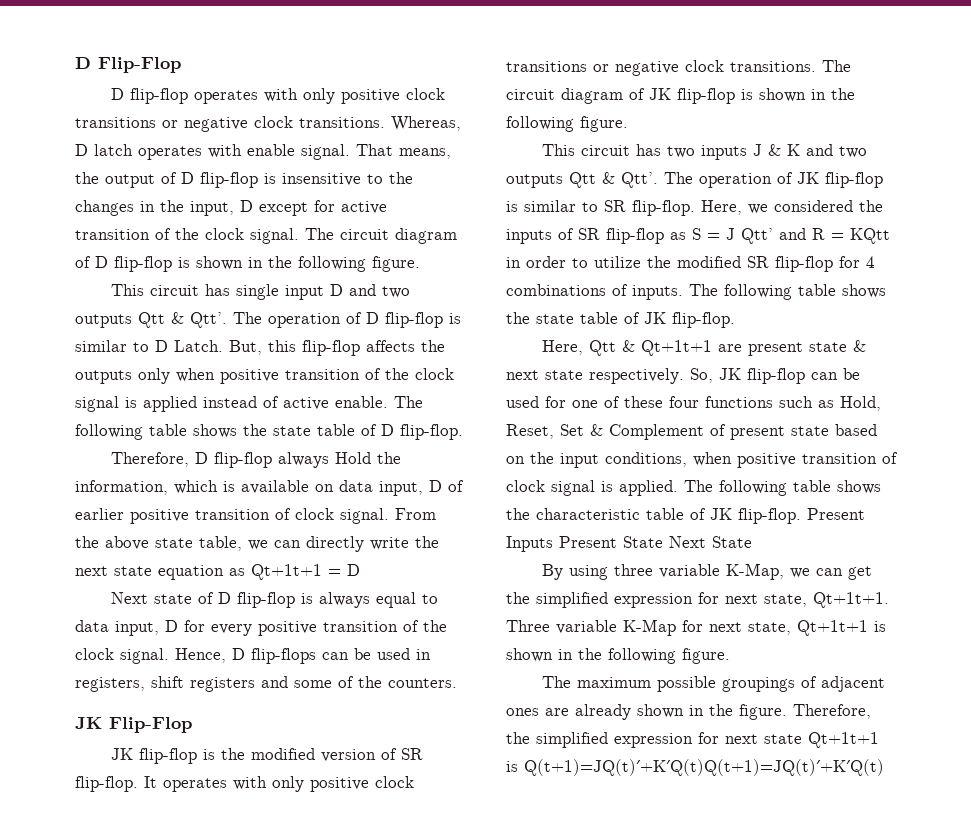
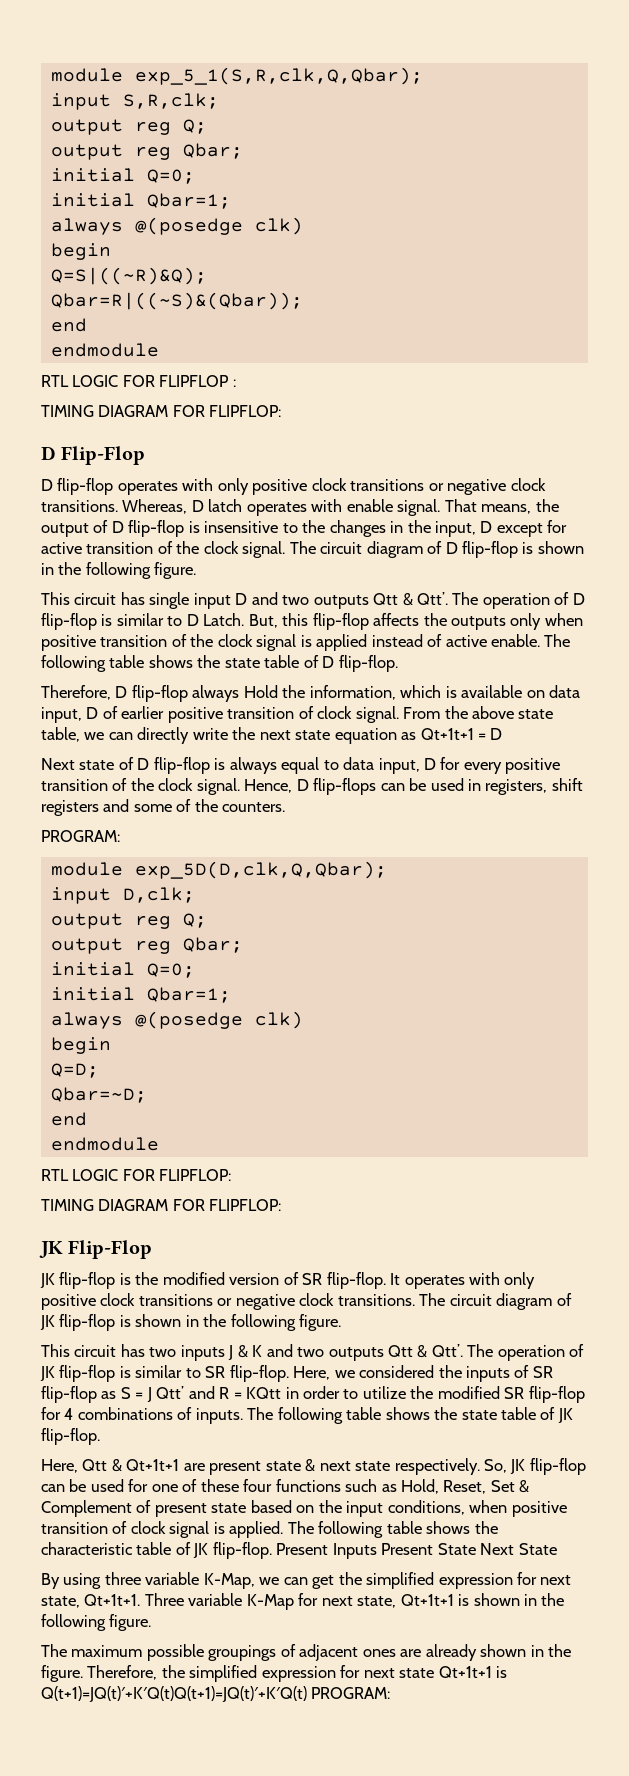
(75, 63) none -> [50,67,423,85] [50,93,219,110] [50,119,207,135] [50,143,243,160] [50,168,195,184] [50,193,231,209] [50,217,303,235] [50,243,111,260] [50,267,207,285] [50,292,303,310] [50,318,87,332] [50,343,159,357] [41,375,236,387] [41,405,282,417] module exp_5_1(S,R,clk,Q,Qbar); // input S,R,clk; // output reg Q; // output reg Qbar; // initial Q=0; // initial Qbar=1; // always @(posedge clk) // begin // Q=S|((~R)&Q); // Qbar=R|((~S)&(Qbar)); // end // endmodule // RTL LOGIC FOR FLIPFLOP : // TIMING DIAGRAM FOR FLIPFLOP: //
(457, 683) none -> [41,830,120,842] [50,861,387,879] [50,887,195,904] [50,913,207,929] [50,937,243,954] [50,962,195,978] [50,987,231,1003] [50,1011,303,1029] [50,1037,111,1054] [50,1063,99,1078] [50,1087,147,1103] [50,1112,87,1126] [50,1137,159,1151] [41,1169,232,1181] [41,1199,282,1211] // PROGRAM: // module exp_5D(D,clk,Q,Qbar); // input D,clk; // output reg Q; // output reg Qbar; // initial Q=0; // initial Qbar=1; // always @(posedge clk) // begin // Q=D; // Qbar=~D; // end // endmodule // RTL LOGIC FOR FLIPFLOP: // TIMING DIAGRAM FOR FLIPFLOP:
(884, 767) none -> [311,1687,391,1699] PROGRAM:

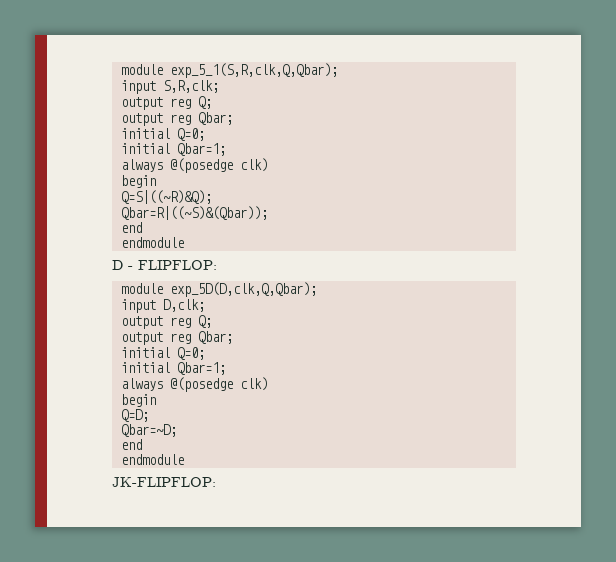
[41,375,236,387] [41,405,282,417] [41,446,146,465] [41,478,546,495] [41,499,559,516] [41,520,568,537] [41,541,584,558] [41,562,197,579] [41,592,585,609] [41,613,583,630] [41,634,571,651] [41,655,398,672] [41,685,581,702] [41,706,554,723] [41,727,503,744] [41,757,561,774] [41,778,583,795] [41,799,286,816] [41,830,120,842] RTL LOGIC FOR FLIPFLOP : // TIMING DIAGRAM FOR FLIPFLOP: // D Flip-Flop // D flip-flop operates with only positive clock transitions or negative clock transitions. Whereas, D latch operates with enable signal. That means, the output of D flip-flop is insensitive to the changes in the input, D except for active transition of the clock signal. The circuit diagram of D flip-flop is shown in the following figure. // This circuit has single input D and two outputs Qtt & Qtt’. The operation of D flip-flop is similar to D Latch. But, this flip-flop affects the outputs only when positive transition of the clock signal is applied instead of active enable. The following table shows the state table of D flip-flop. // Therefore, D flip-flop always Hold the information, which is available on data input, D of earlier positive transition of clock signal. From the above state table, we can directly write the next state equation as Qt+1t+1 = D // Next state of D flip-flop is always equal to data input, D for every positive transition of the clock signal. Hence, D flip-flops can be used in registers, shift registers and some of the counters. // PROGRAM: -> [112,260,217,270] D - FLIPFLOP:
[41,1169,232,1181] [41,1199,282,1211] [39,1240,153,1259] [40,1272,536,1289] [41,1293,572,1310] [40,1314,342,1331] [41,1344,585,1361] [40,1365,553,1382] [41,1386,585,1403] [41,1407,573,1424] [41,1428,100,1445] [41,1458,586,1475] [41,1479,530,1494] [41,1500,567,1517] [41,1521,498,1538] [41,1542,557,1559] [41,1572,572,1589] [41,1593,565,1610] [41,1614,152,1631] [41,1644,572,1661] [41,1665,508,1682] [41,1686,391,1702] RTL LOGIC FOR FLIPFLOP: // TIMING DIAGRAM FOR FLIPFLOP: // JK Flip-Flop // JK flip-flop is the modified version of SR flip-flop. It operates with only positive clock transitions or negative clock transitions. The circuit diagram of JK flip-flop is shown in the following figure. // This circuit has two inputs J & K and two outputs Qtt & Qtt’. The operation of JK flip-flop is similar to SR flip-flop. Here, we considered the inputs of SR flip-flop as S = J Qtt’ and R = KQtt in order to utilize the modified SR flip-flop for 4 combinations of inputs. The following table shows the state table of JK flip-flop. // Here, Qtt & Qt+1t+1 are present state & next state respectively. So, JK flip-flop can be used for one of these four functions such as Hold, Reset, Set & Complement of present state based on the input conditions, when positive transition of clock signal is applied. The following table shows the characteristic table of JK flip-flop. Present Inputs Present State Next State // By using three variable K-Map, we can get the simplified expression for next state, Qt+1t+1. Three variable K-Map for next state, Qt+1t+1 is shown in the following figure. // The maximum possible groupings of adjacent ones are already shown in the figure. Therefore, the simplified expression for next state Qt+1t+1 is Q(t+1)=JQ(t)′+K′Q(t)Q(t+1)=JQ(t)′+K′Q(t) PROGRAM: -> [112,477,216,487] JK-FLIPFLOP:

